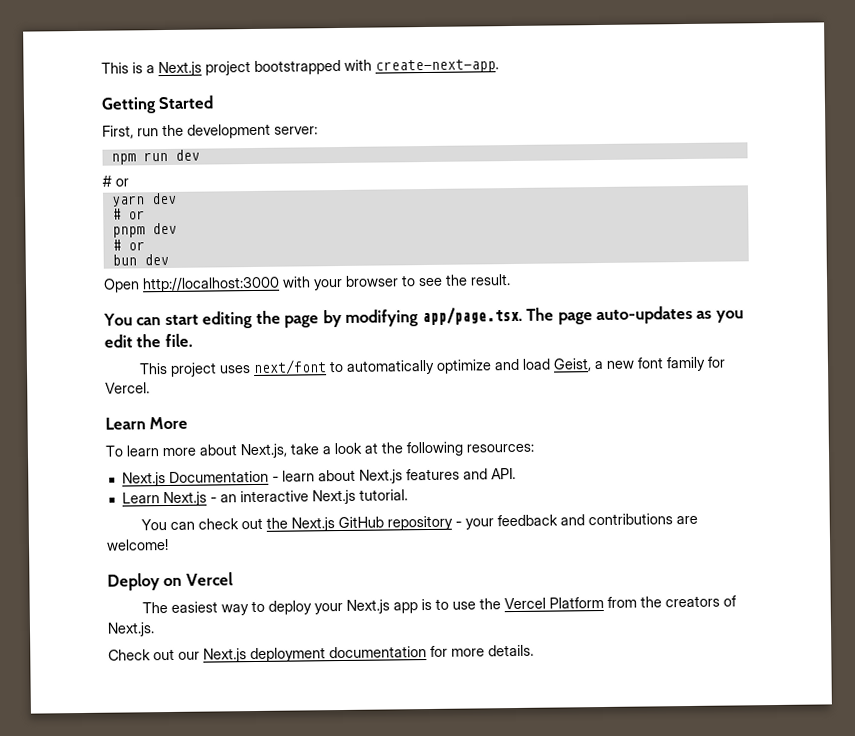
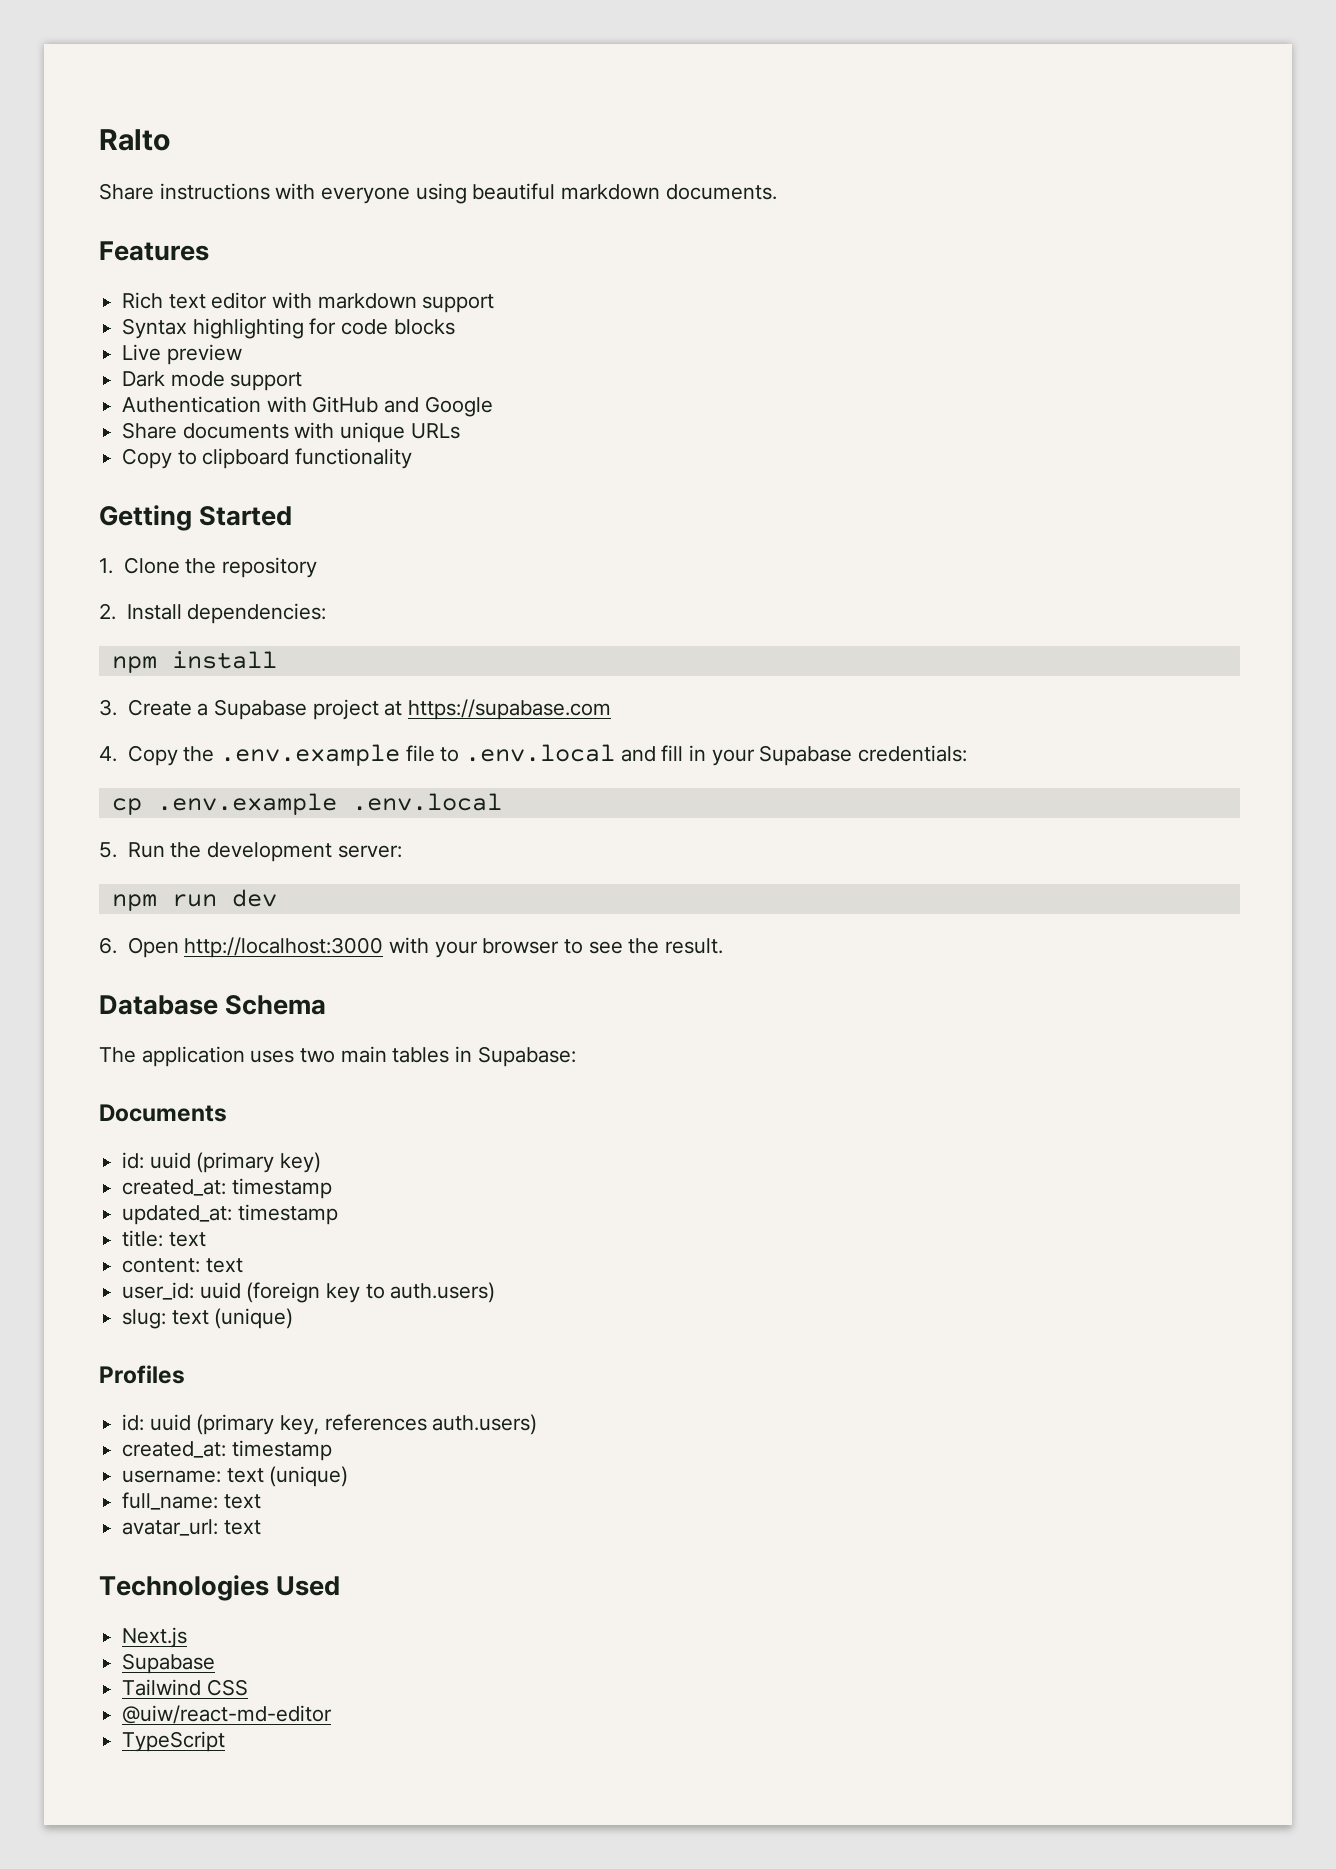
[101,59,499,77] [101,95,214,114] [102,125,159,139] This is a Next.js project bootstrapped with create-next-app. // Getting Started // First, run -> [99,129,170,151] [99,183,777,204] [99,241,209,261] [122,292,495,313] [122,318,455,339] [122,344,242,365] [122,371,303,391] [122,396,493,417] [122,422,460,443] [122,448,413,469] [99,505,293,531] [99,557,318,578] [99,603,327,624] [111,651,277,673] [99,699,611,720] [99,744,967,766] [111,793,502,815] [99,842,165,858] Ralto // Share instructions with everyone using beautiful markdown documents. // Features // Rich text editor with markdown support // Syntax highlighting for code blocks // Live preview // Dark mode support // Authentication with GitHub and Google // Share documents with unique URLs // Copy to clipboard functionality // Getting Started // 1. Clone the repository // 2. Install dependencies: // npm install // 3. Create a Supabase project at https://supabase.com // 4. Copy the .env.example file to .env.local and fill in your Supabase credentials: // cp .env.example .env.local // 5. Run
[102,175,129,187] [110,192,177,207] [111,208,145,220] [111,222,177,238] [111,239,145,251] [111,253,169,266] # or // yarn dev // # or // pnpm dev // # or // bun dev // -> [99,937,117,954] 6.
[103,305,744,329] [104,333,193,348] [139,356,727,377] [105,382,150,394] [105,416,189,430] [105,441,534,459] [121,467,516,487] [121,489,408,507] [141,513,699,532] [106,539,169,551] [107,572,233,591] [142,595,738,616] [107,622,155,637] [108,644,534,663] You can start editing the page by modifying app/page.tsx. The page auto-updates as you edit the file. // This project uses next/font to automatically optimize and load Geist, a new font family for Vercel. // Learn More // To learn more about Next.js, take a look at the following resources: // Next.js Documentation - learn about Next.js features and API. // Learn Next.js - an interactive Next.js tutorial. // You can check out the Next.js GitHub repository - your feedback and contributions are welcome! // Deploy on Vercel // The easiest way to deploy your Next.js app is to use the Vercel Platform from the creators of Next.js. // Check out our Next.js deployment documentation for more details. -> [99,995,327,1015] [99,1046,576,1067] [99,1104,227,1122] [122,1152,322,1173] [122,1178,332,1199] [122,1204,338,1225] [122,1230,206,1247] [122,1258,243,1273] [122,1282,496,1303] [122,1308,294,1329] [99,1365,185,1384] [122,1414,538,1435] [122,1440,332,1461] [122,1466,349,1487] [122,1492,261,1510] [122,1519,261,1536] [99,1575,341,1601] [122,1627,188,1648] [122,1653,216,1674] [122,1679,248,1696] [122,1705,333,1724] [122,1731,226,1752] Database Schema // The application uses two main tables in Supabase: // Documents // id: uuid (primary key) // created_at: timestamp // updated_at: timestamp // title: text // content: text // user_id: uuid (foreign key to auth.users) // slug: text (unique) // Profiles // id: uuid (primary key, references auth.users) // created_at: timestamp // username: text (unique) // full_name: text // avatar_url: text // Technologies Used // Next.js // Supabase // Tailwind CSS // @uiw/react-md-editor // TypeScript

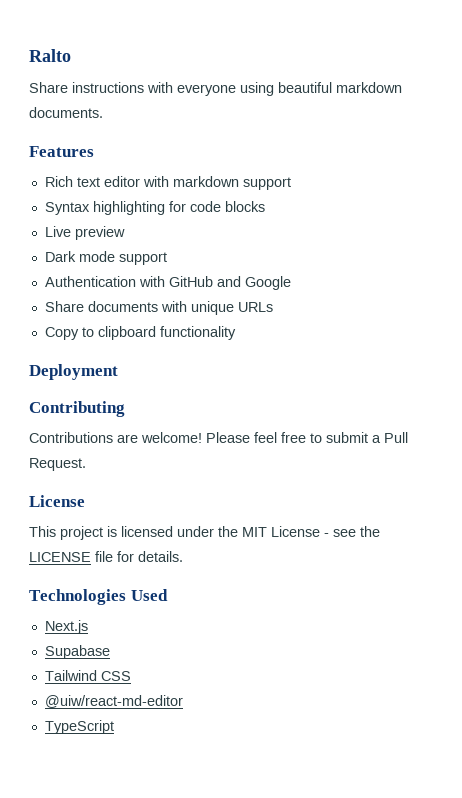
[99,505,293,531] [99,557,318,578] [99,603,327,624] [111,651,277,673] [99,699,611,720] [99,744,967,766] [111,793,502,815] [99,842,402,862] [111,889,277,911] [99,937,723,958] [99,995,327,1015] [99,1046,576,1067] [99,1104,227,1122] [122,1152,322,1173] [122,1178,332,1199] [122,1204,338,1225] [122,1230,206,1247] [122,1258,243,1273] [122,1282,496,1303] [122,1308,294,1329] [99,1365,185,1384] [122,1414,538,1435] [122,1440,332,1461] [122,1466,349,1487] [122,1492,261,1510] [122,1519,261,1536] Getting Started // 1. Clone the repository // 2. Install dependencies: // npm install // 3. Create a Supabase project at https://supabase.com // 4. Copy the .env.example file to .env.local and fill in your Supabase credentials: // cp .env.example .env.local // 5. Run the development server: // npm run dev // 6. Open http://localhost:3000 with your browser to see the result. // Database Schema // The application uses two main tables in Supabase: // Documents // id: uuid (primary key) // created_at: timestamp // updated_at: timestamp // title: text // content: text // user_id: uuid (foreign key to auth.users) // slug: text (unique) // Profiles // id: uuid (primary key, references auth.users) // created_at: timestamp // username: text (unique) // full_name: text // avatar_url: text -> [29,364,118,380] [29,401,125,417] [29,432,408,443] [29,458,86,471] [29,495,85,507] [29,526,380,540] [29,551,183,562] Deployment // Contributing // Contributions are welcome! Please feel free to submit a Pull Request. // License // This project is licensed under the MIT License - see the LICENSE file for details.

